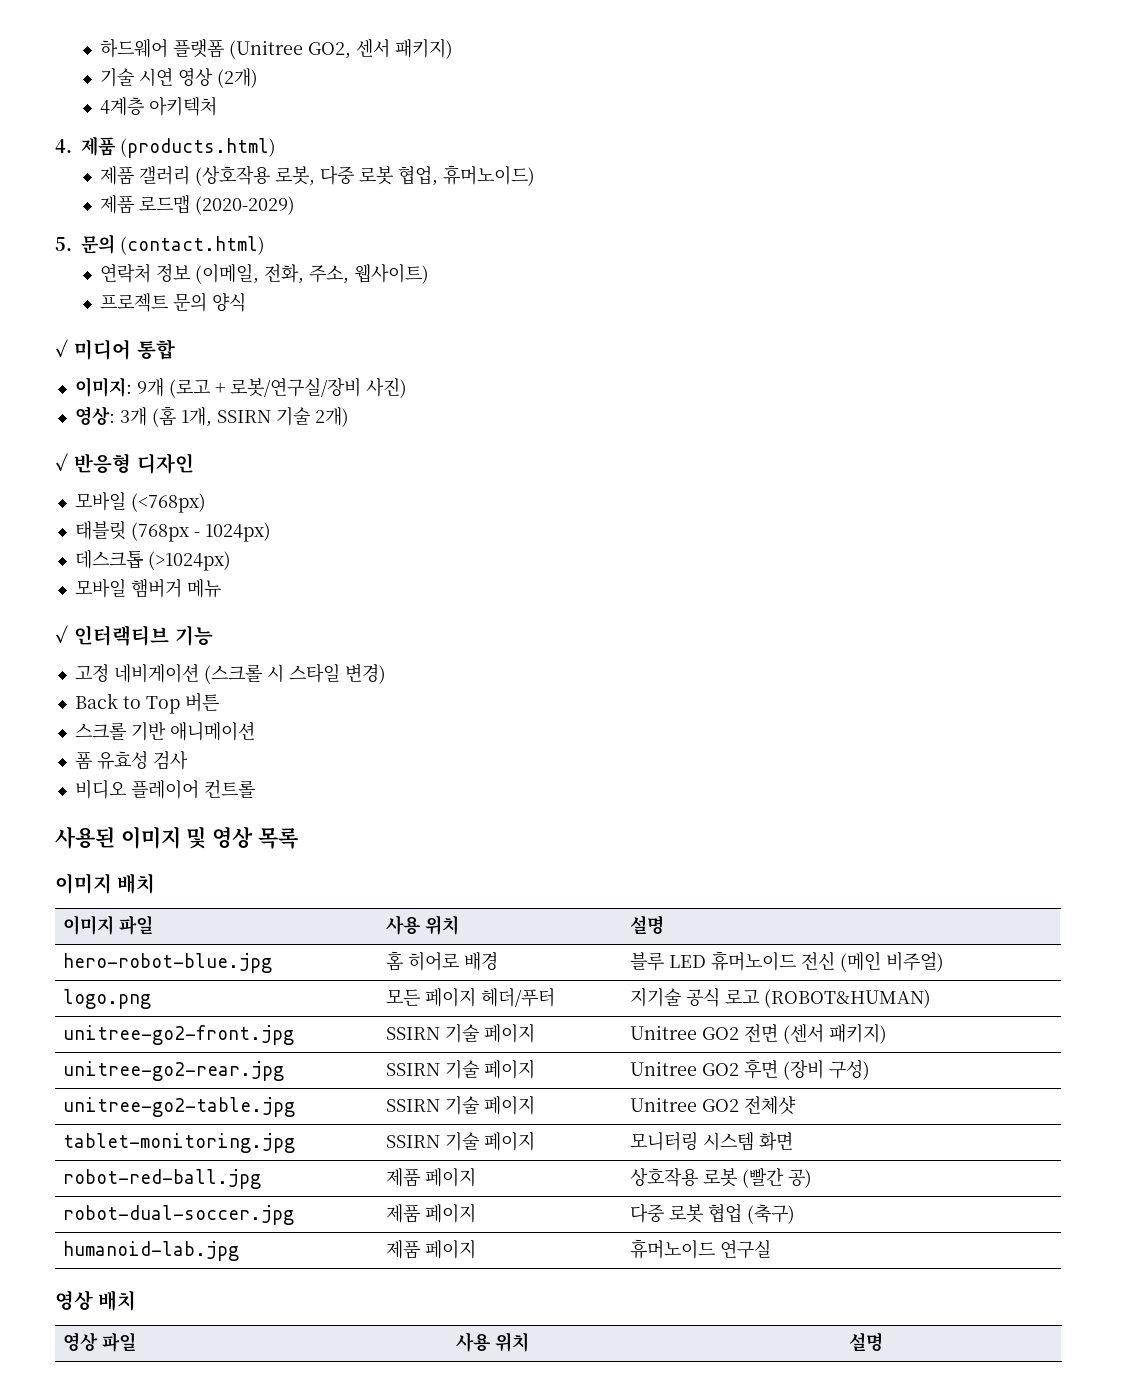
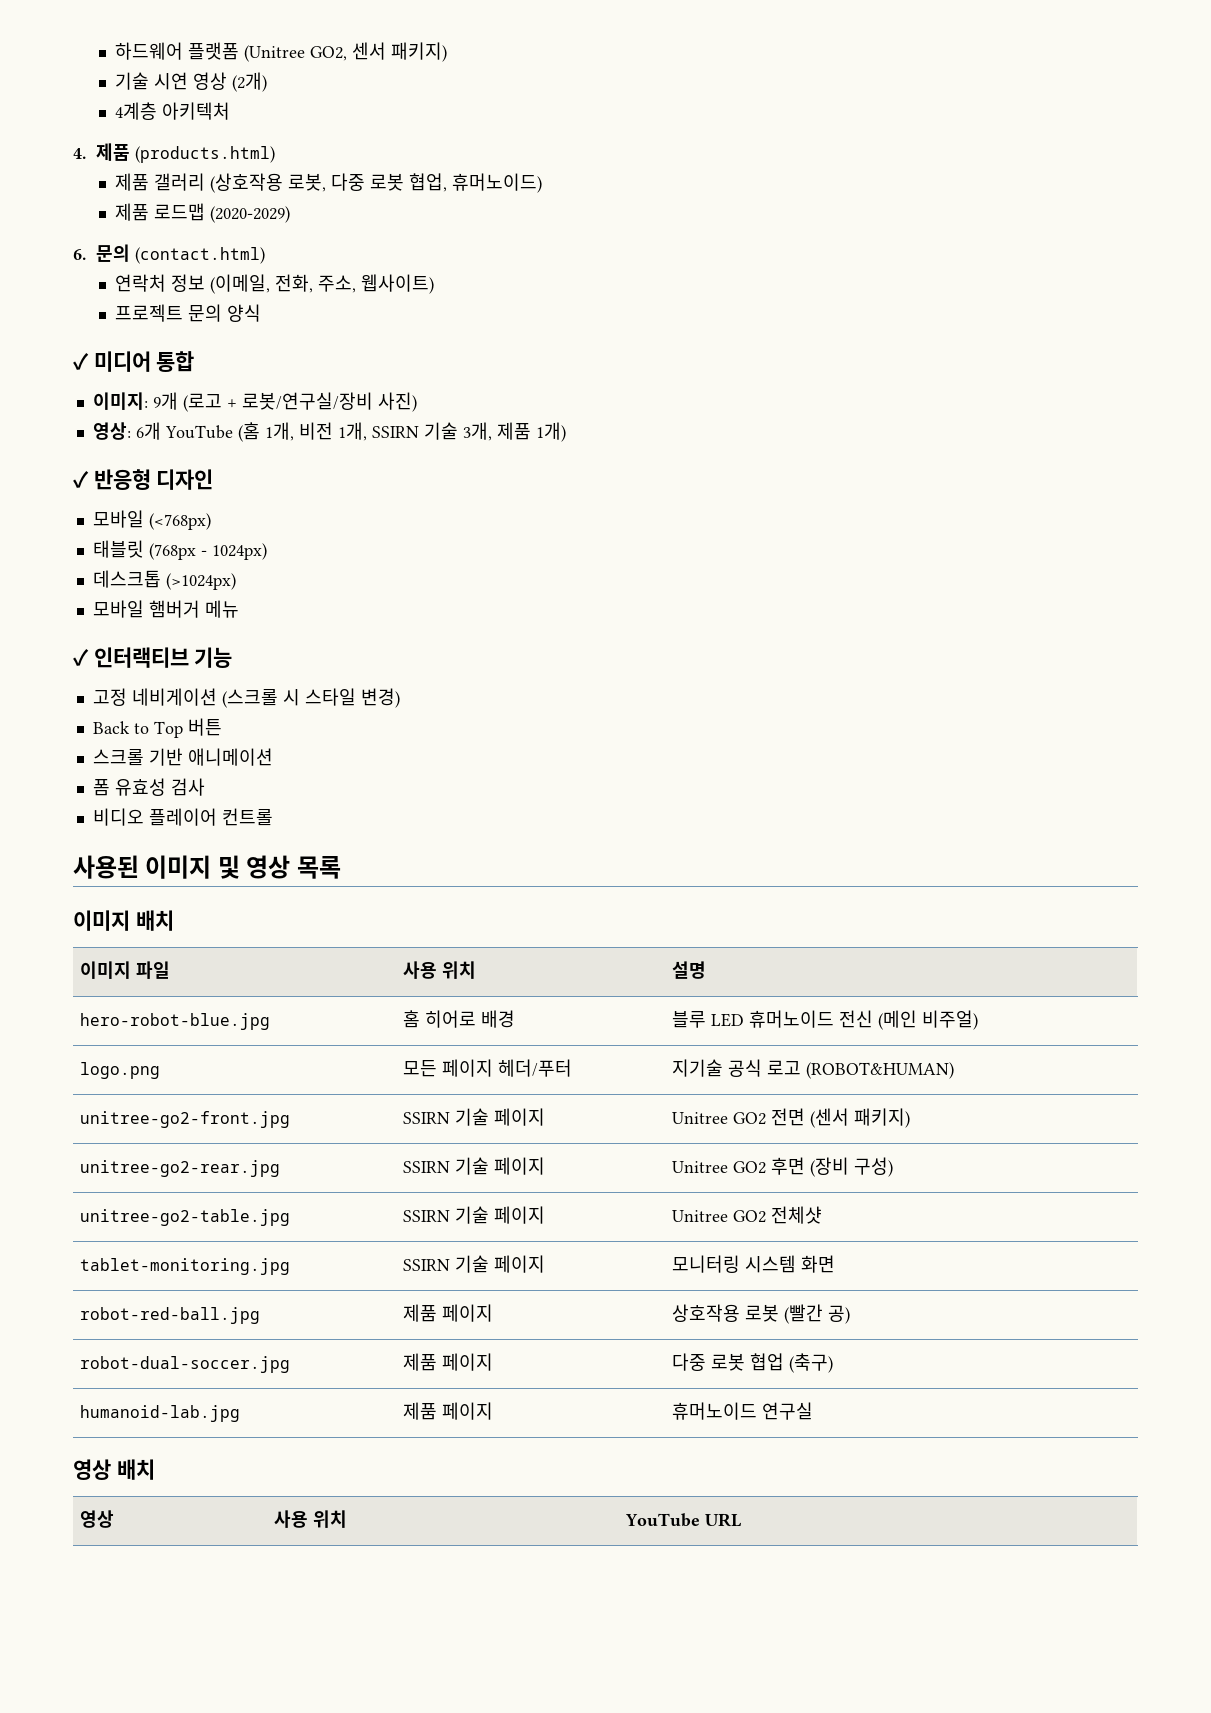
[55,237,72,251] 5. -> [73,249,86,260] 6.
[119,406,349,427] 3개 (홈 1개, SSIRN 기술 2개) -> [135,422,566,442] 6개 YouTube (홈 1개, 비전 1개, SSIRN 기술 3개, 제품 1개)
[101,1332,136,1352] [455,1332,529,1352] [848,1332,883,1351] 파일 | 사용 위치 | 설명 -> [274,1510,348,1528] [625,1513,742,1527] | 사용 위치 | YouTube URL

